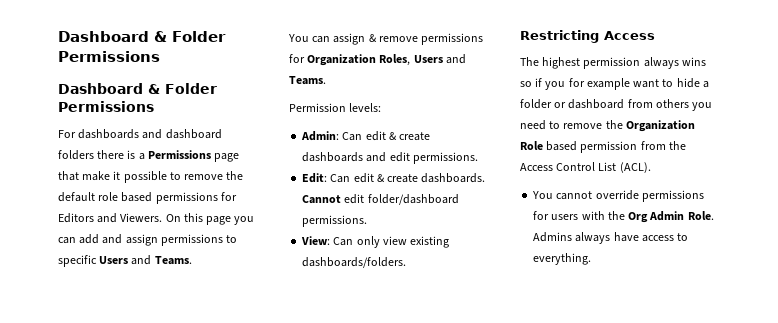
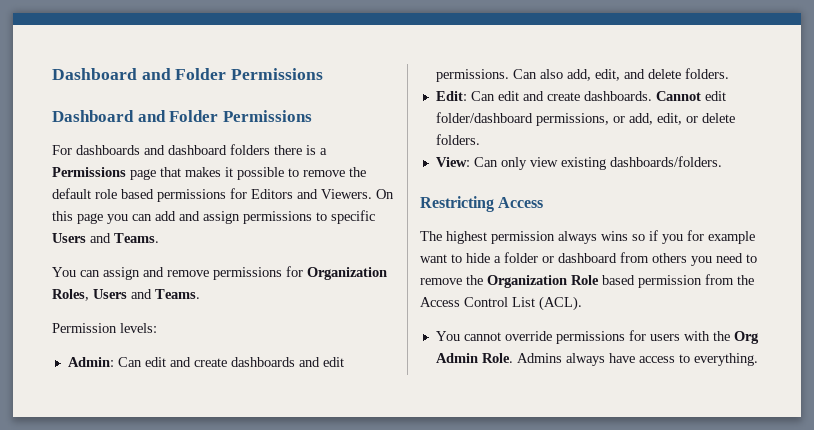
[58,31,167,42] Dashboard & -> [52,68,171,80] Dashboard and
[148,84,160,94] & -> [137,110,166,122] and
[82,171,111,181] make -> [185,167,221,177] makes
[368,34,377,42] & -> [143,267,164,277] and
[388,132,397,140] & -> [169,357,191,367] and
(478, 158) none -> [512,68,729,81] Can also add, edit, and delete folders.
[376,174,385,182] & -> [522,91,544,101] and
[302,215,368,227] permissions. -> [535,113,735,126] [435,134,480,145] permissions, or add, edit, or delete folders.

